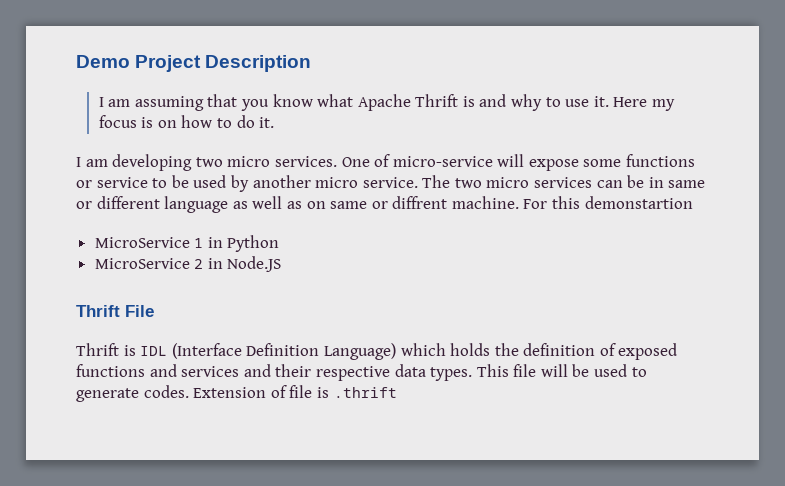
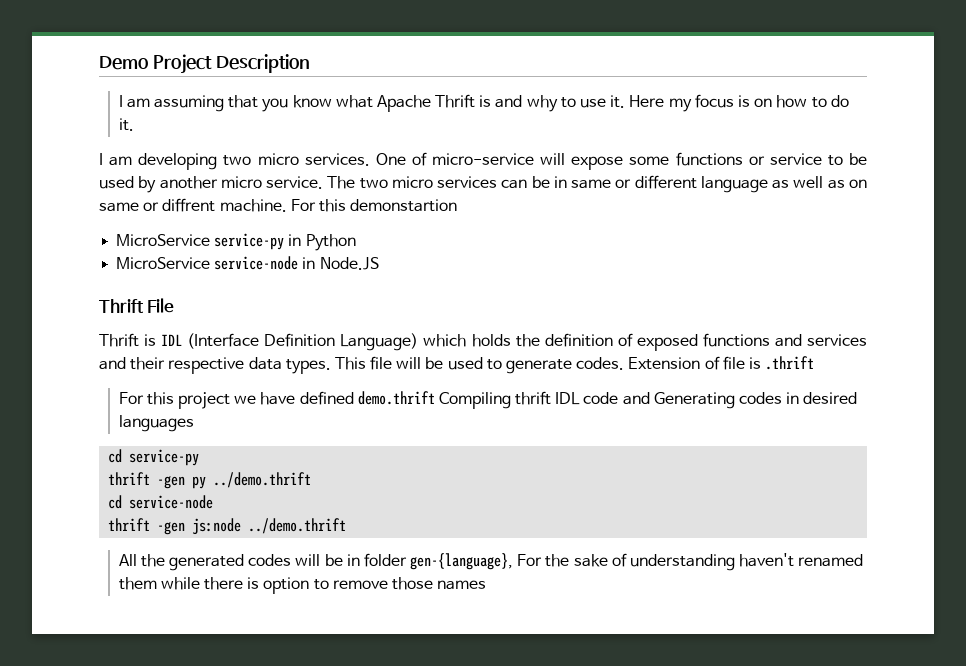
[194,238,204,248] 1 -> [214,233,285,250] service-py
[194,259,204,269] 2 -> [214,256,299,270] service-node
(397, 392) none -> [118,391,858,409] [118,415,194,432] [108,449,200,466] [108,472,312,489] [108,495,214,509] [108,518,347,535] [118,553,864,571] [118,577,487,594] // For this project we have defined demo.thrift Compiling thrift IDL code and Generating codes in desired languages // cd service-py // thrift -gen py ../demo.thrift // cd service-node // thrift -gen js:node ../demo.thrift // All the generated codes will be in folder gen-{language}, For the sake of understanding haven't renamed them while there is option to remove those names

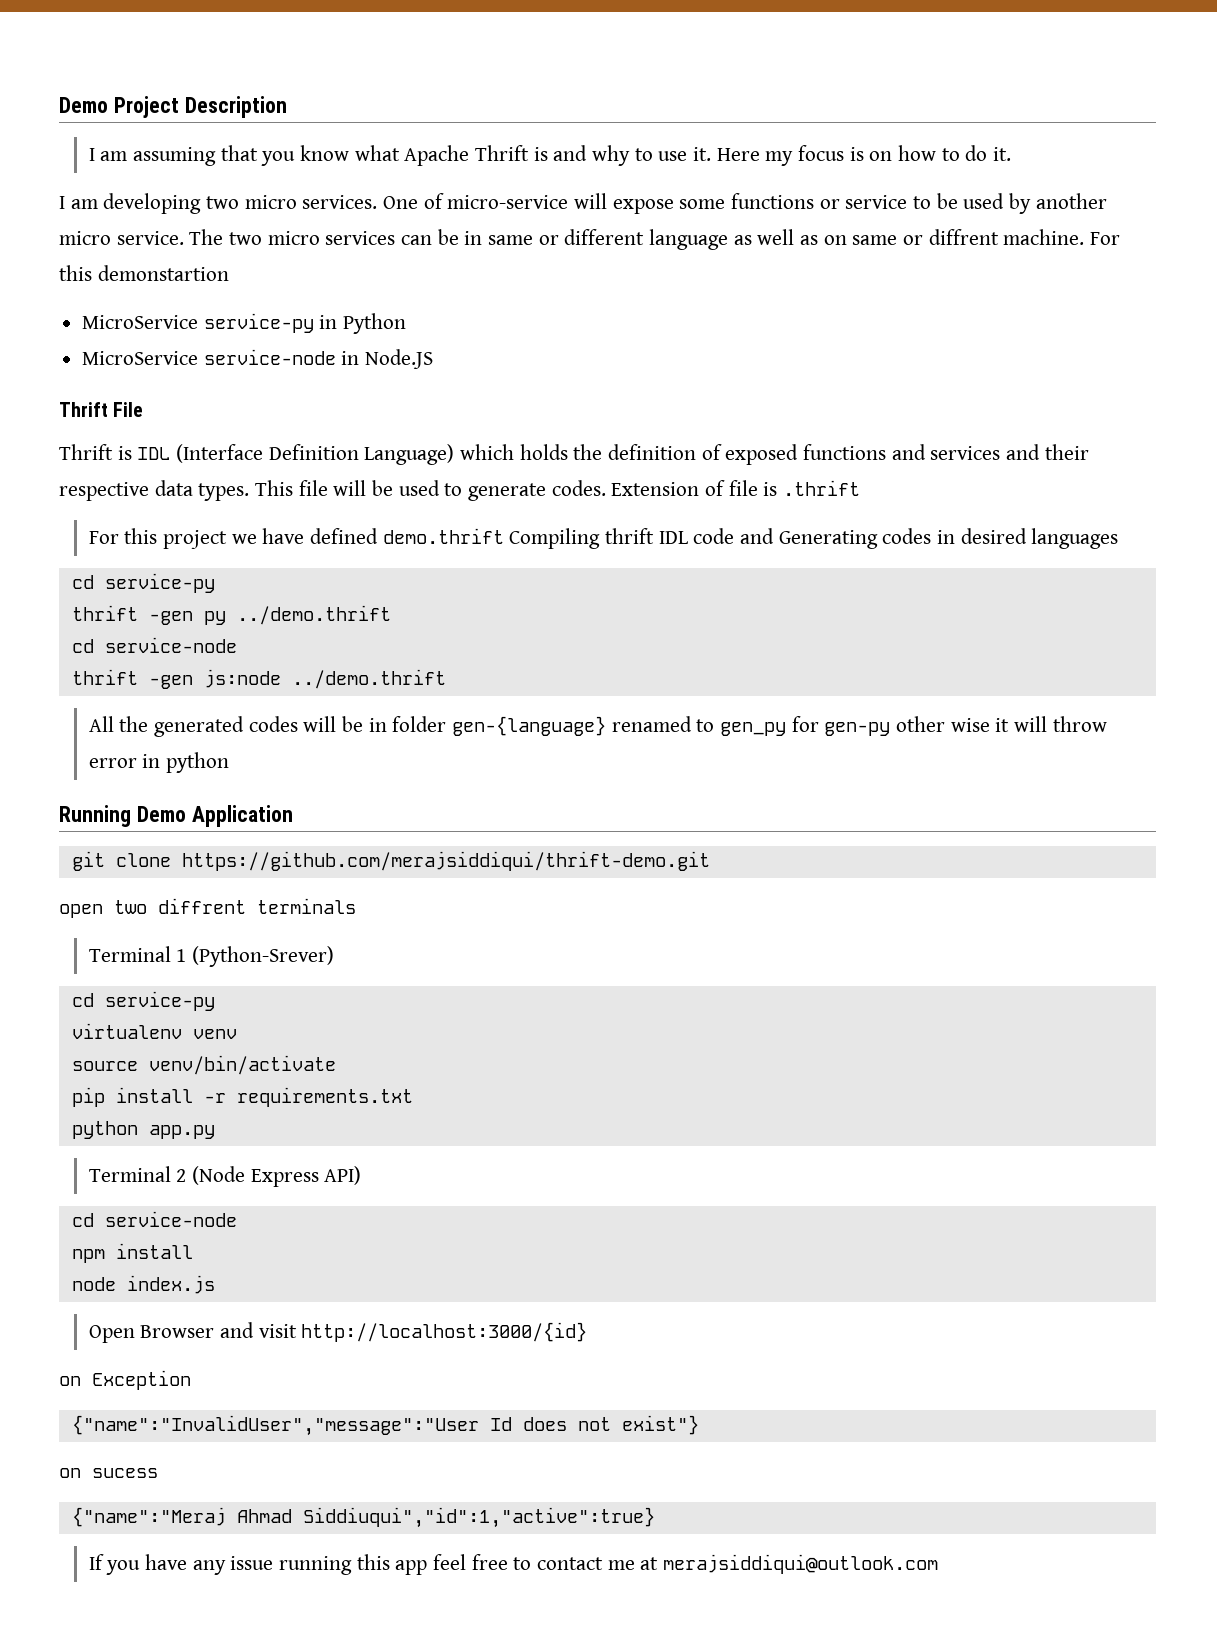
[410,553,864,571] [118,577,487,594] gen-{language}, For the sake of understanding haven't renamed them while there is option to remove those names -> [451,716,1107,736] [88,752,229,773] [59,805,293,827] [71,851,710,871] [59,898,356,918] [88,946,334,967] [71,991,215,1011] [71,1023,237,1039] [71,1055,336,1075] [71,1087,413,1107] [71,1121,215,1139] [88,1166,362,1187] [71,1211,237,1227] [71,1243,193,1263] [71,1275,215,1294] [88,1322,588,1343] [59,1370,191,1390] [71,1415,699,1436] [59,1468,158,1478] [71,1507,655,1528] [88,1554,938,1575] gen-{language} renamed to gen_py for gen-py other wise it will throw error in python // Running Demo Application // git clone https://github.com/merajsiddiqui/thrift-demo.git // open two diffrent terminals // Terminal 1 (Python-Srever) // cd service-py // virtualenv venv // source venv/bin/activate // pip install -r requirements.txt // python app.py // Terminal 2 (Node Express API) // cd service-node // npm install // node index.js // Open Browser and visit http://localhost:3000/{id} // on Exception // {"name":"InvalidUser","message":"User Id does not exist"} // on sucess // {"name":"Meraj Ahmad Siddiuqui","id":1,"active":true} // If you have any issue running this app feel free to contact me at merajsiddiqui@outlook.com

